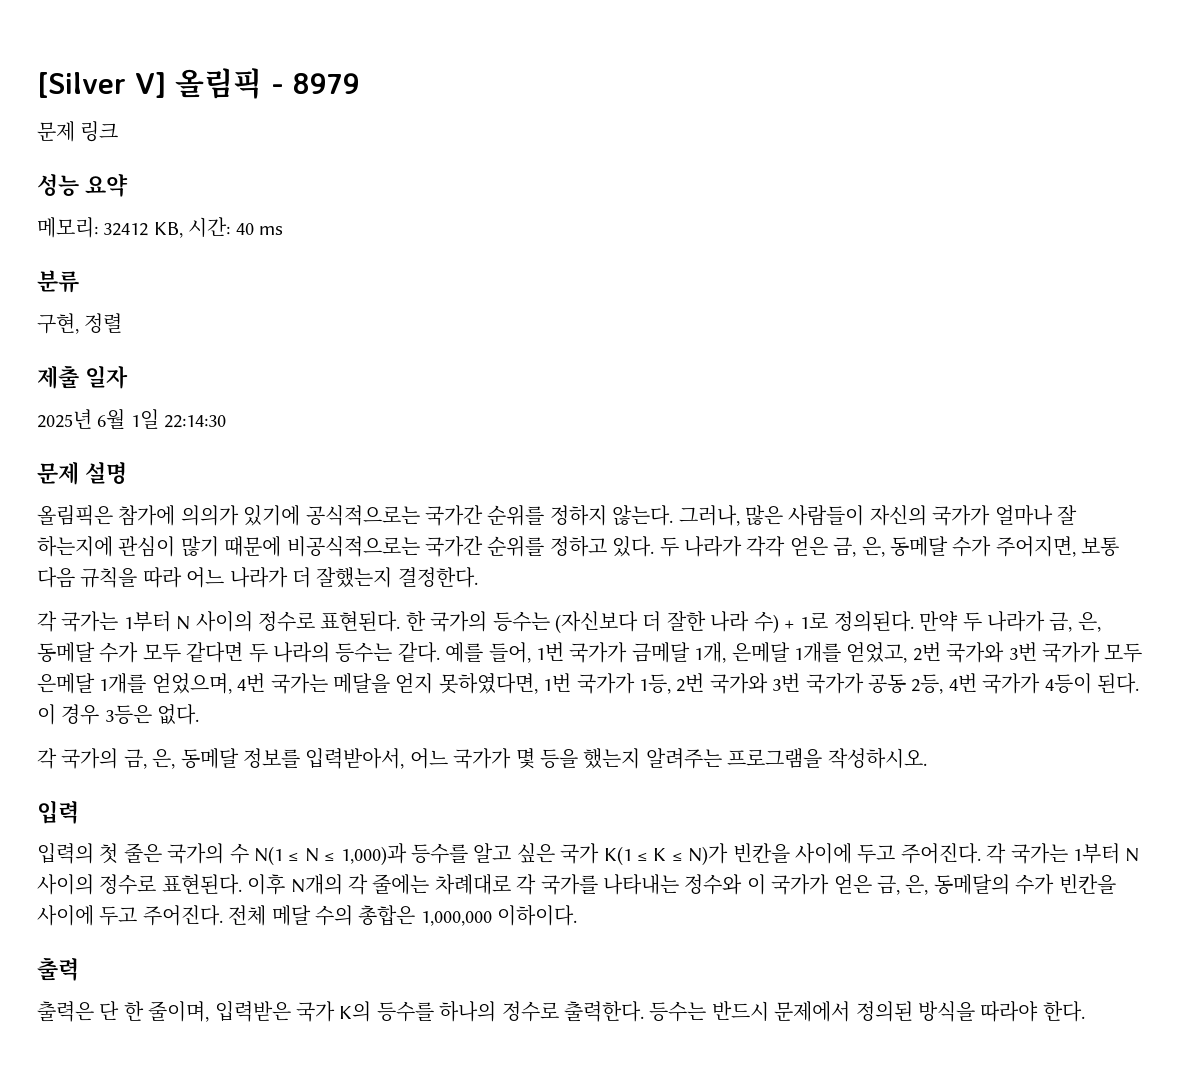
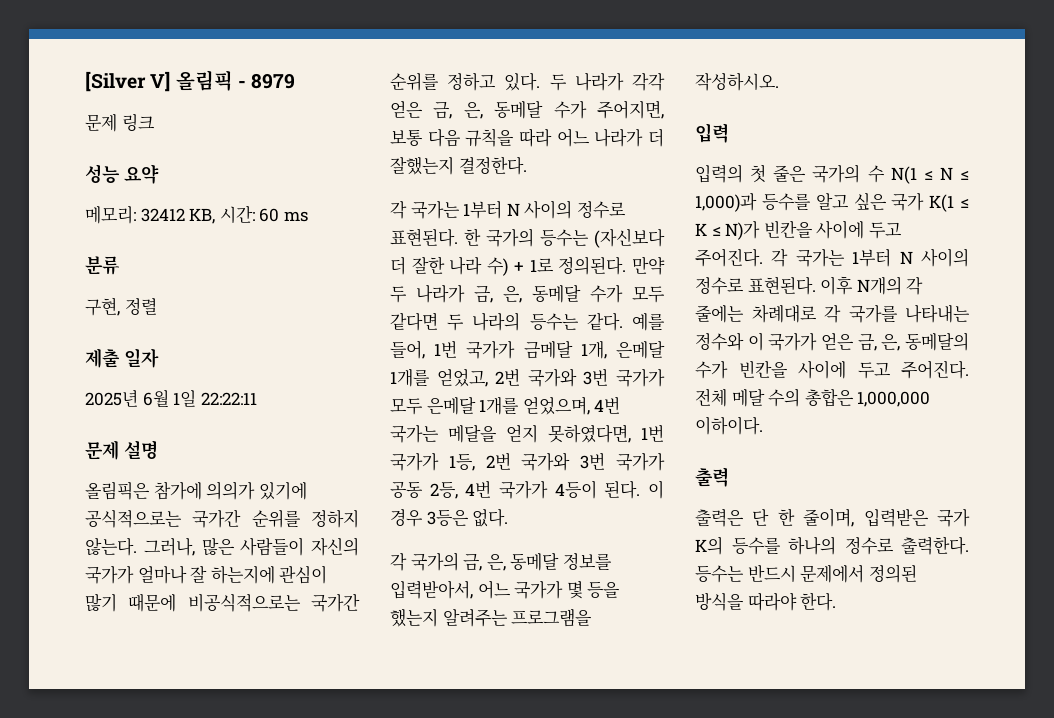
[235,223,254,235] 40 -> [259,208,280,222] 60
[164,415,227,428] 22:14:30 -> [200,392,257,405] 22:22:11

